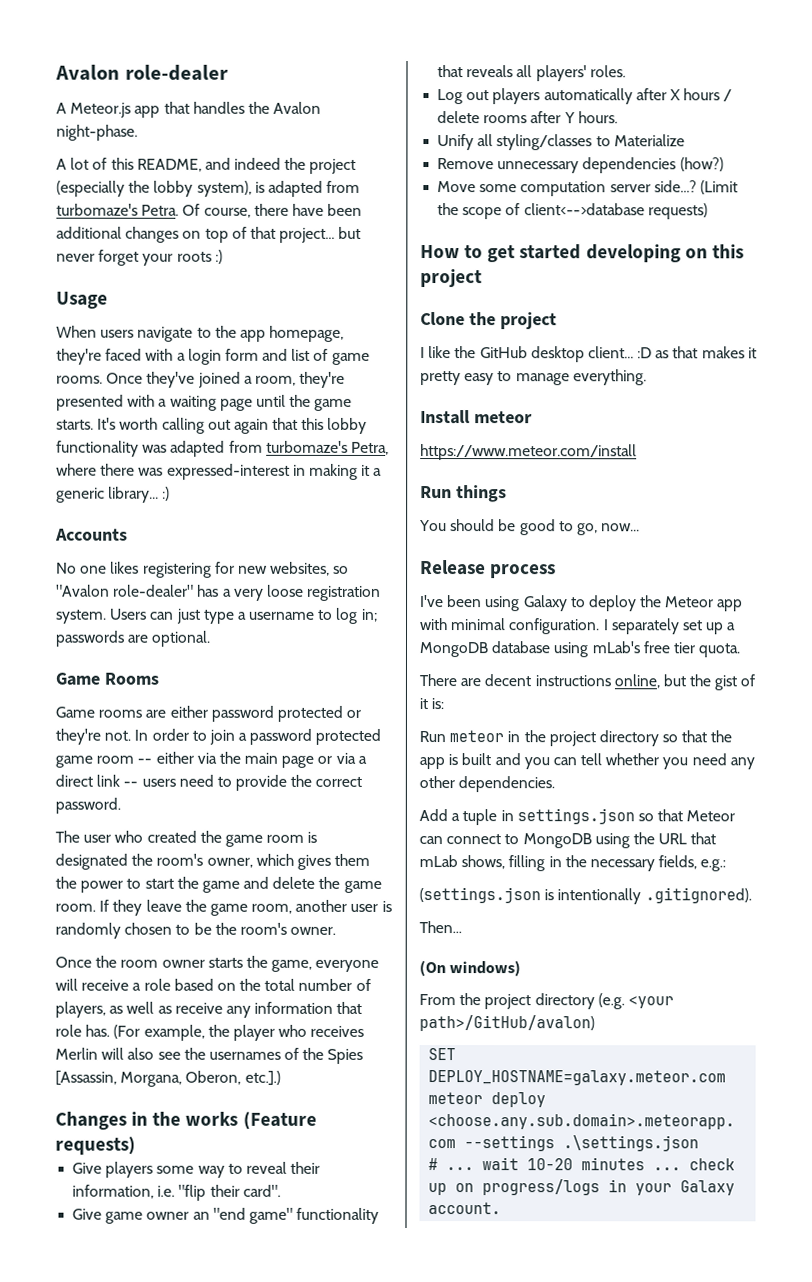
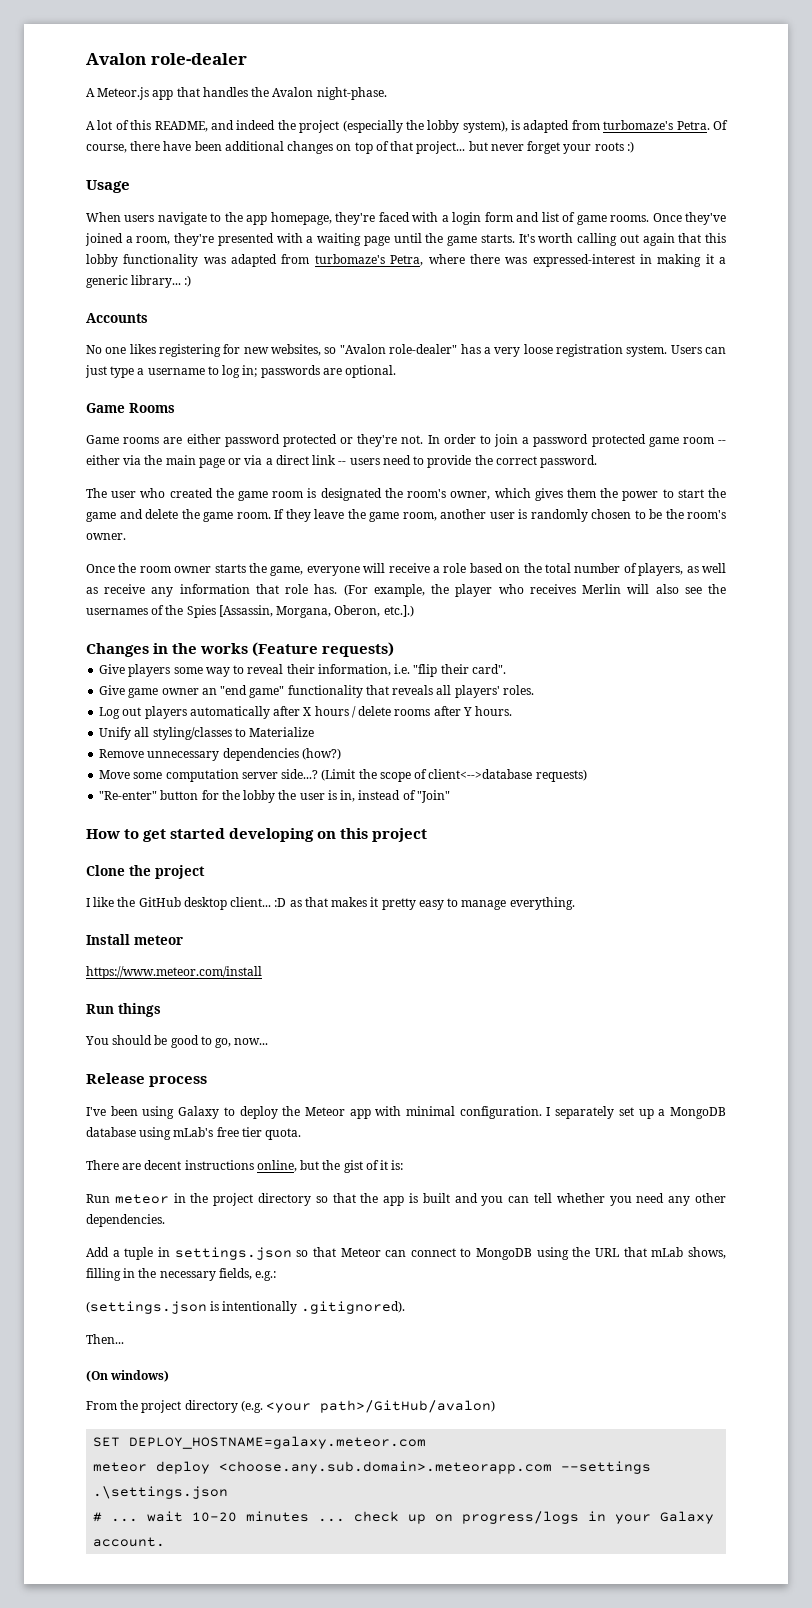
(708, 211) none -> [99,790,450,803] // "Re-enter" button for the lobby the user is in, instead of "Join"

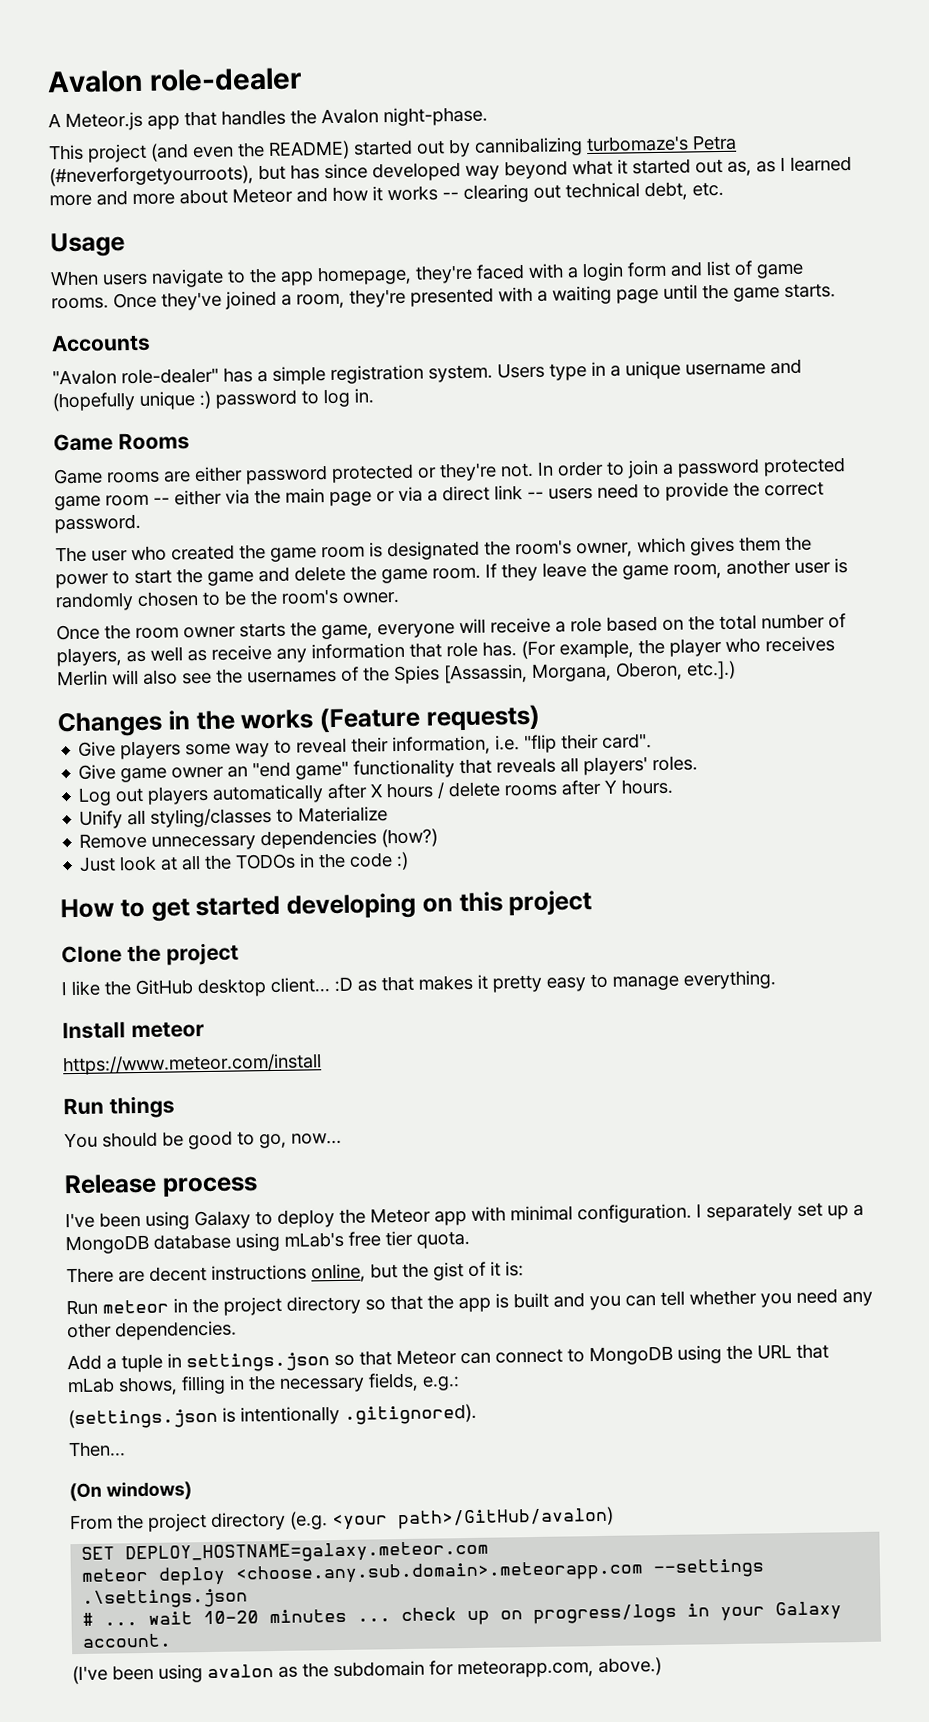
[86,120,729,133] [86,141,634,154] A lot of this README, and indeed the project (especially the lobby system), is adapted from turbomaze's Petra. Of course, there have been additional changes on top of that project... but never forget your roots :) -> [48,134,737,163] [49,155,852,187] [49,181,724,207] This project (and even the README) started out by cannibalizing turbomaze's Petra (#neverforgetyourroots), but has since developed way beyond what it started out as, as I learned more and more about Meteor and how it works -- clearing out technical debt, etc.
[518,233,726,246] [86,254,726,267] [86,275,192,288] [86,313,148,323] [86,344,337,357] It's worth calling out again that this lobby functionality was adapted from turbomaze's Petra, where there was expressed-interest in making it a generic library... :) // Accounts // No one likes registering for new websites, so -> [51,333,151,353] // Accounts //
[494,344,553,357] very loose -> [272,366,326,385] simple
[705,347,727,354] [85,365,397,378] can just type a username to log in; passwords are optional. -> [549,358,802,381] [52,388,374,412] type in a unique username and (hopefully unique :) password to log in.
[99,769,587,782] [99,790,450,803] Move some computation server side...? (Limit the scope of client<-->database requests) // "Re-enter" button for the lobby the user is in, instead of "Join" -> [79,851,410,872] Just look at all the TODOs in the code :)
(166, 1542) none -> [72,1657,662,1685] // (I've been using avalon as the subdomain for meteorapp.com, above.)

